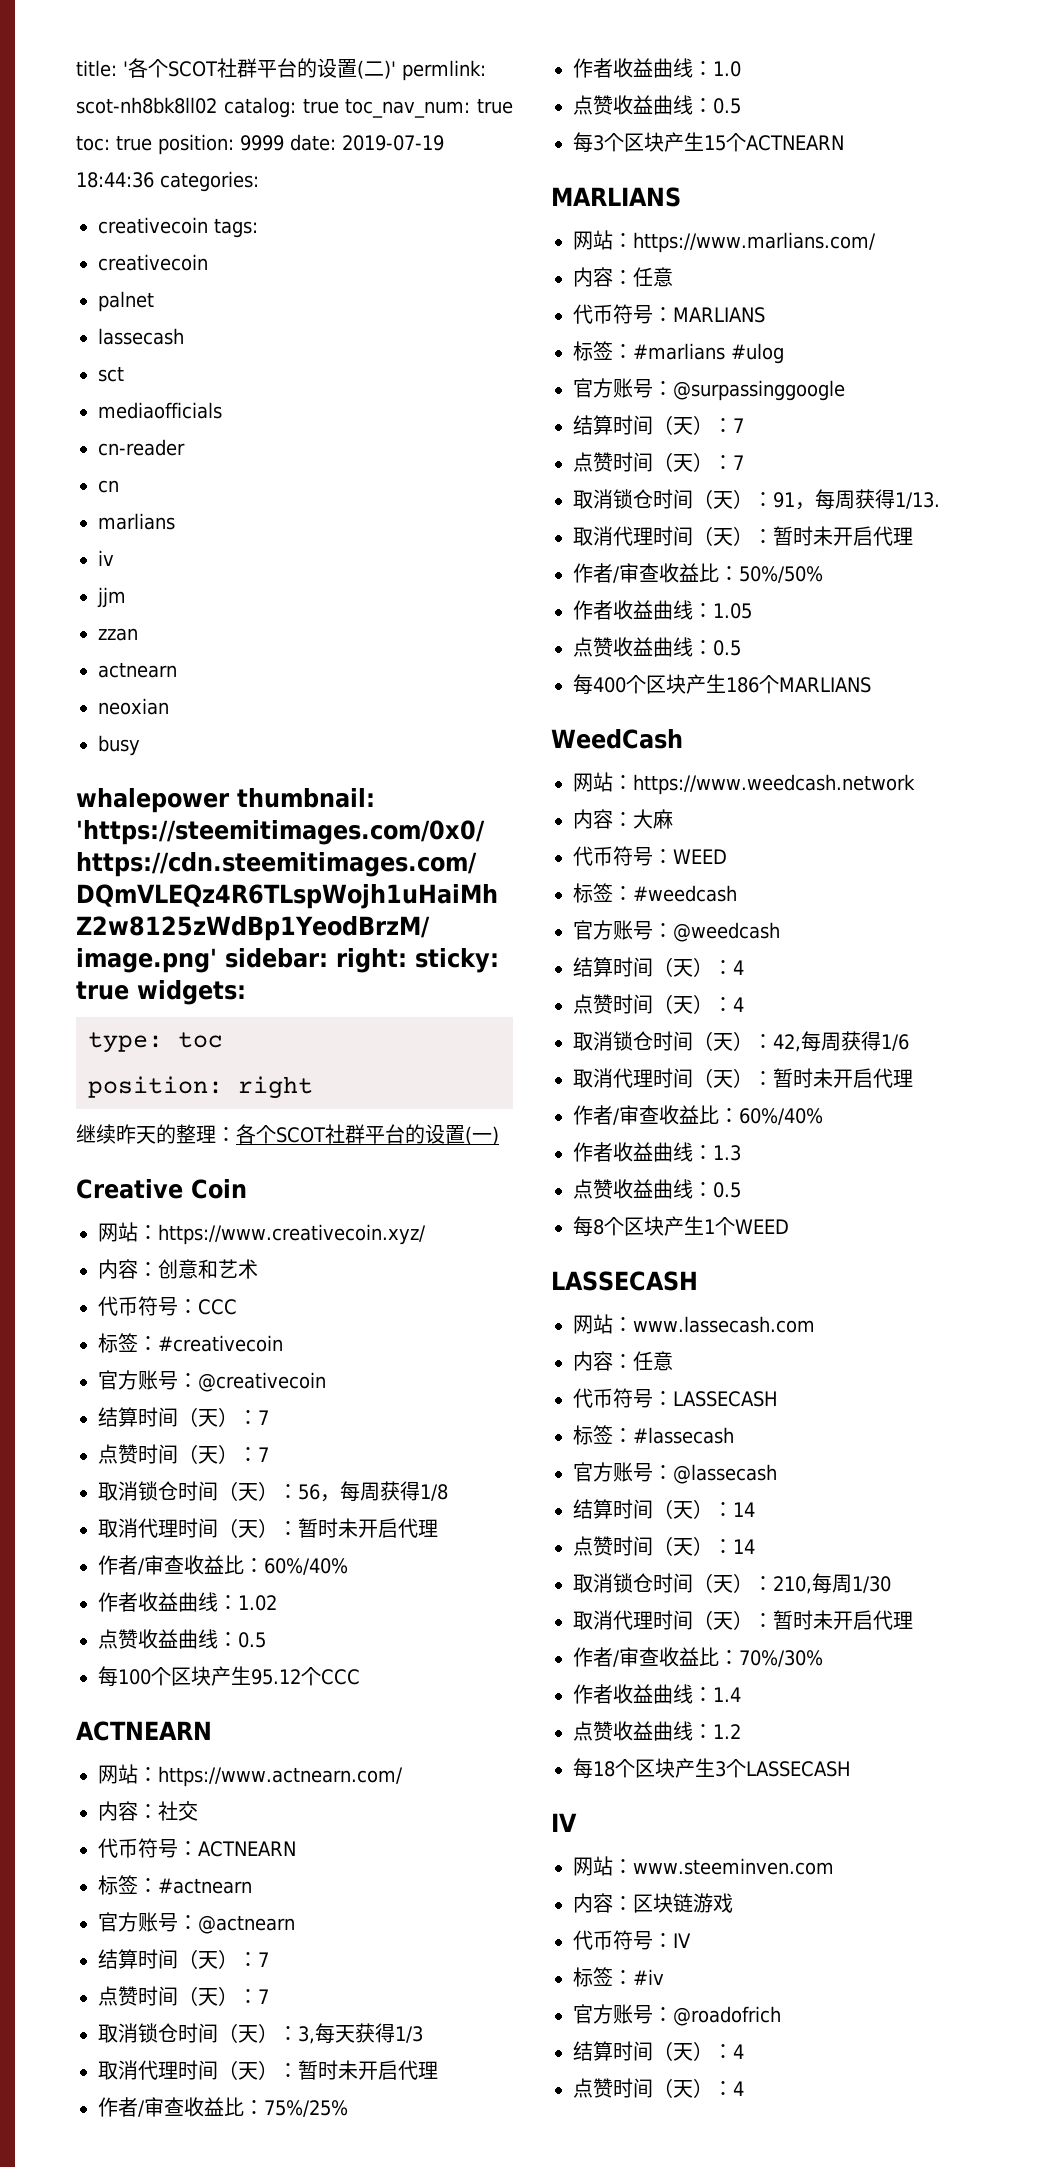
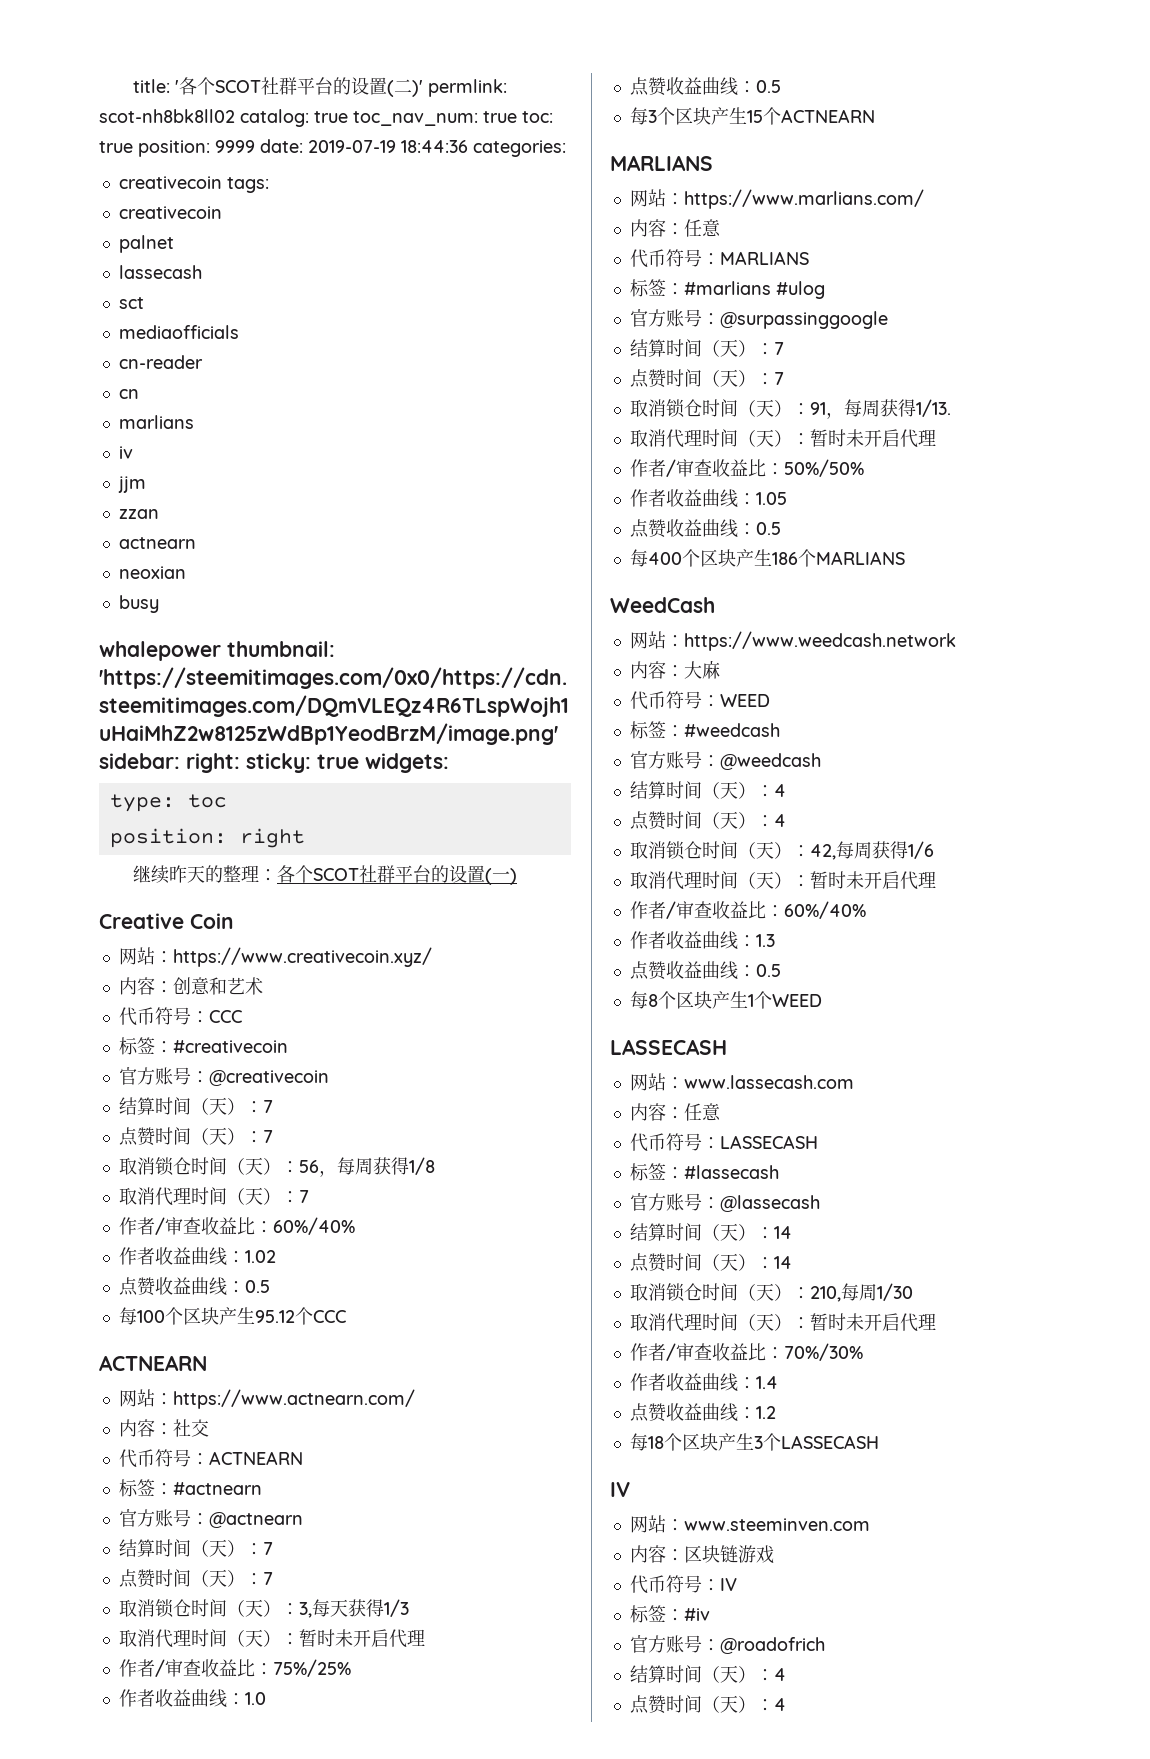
[298,1518,438,1538] 暂时未开启代理 -> [298,1190,309,1203] 7

